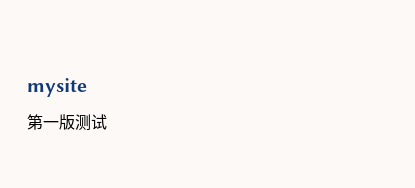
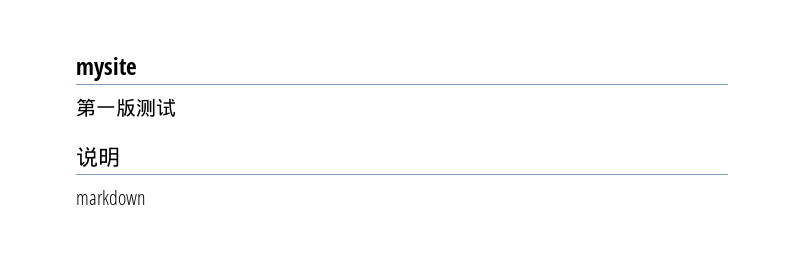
(107, 122) none -> [76,147,120,168] [76,190,146,205] // 说明 // markdown

